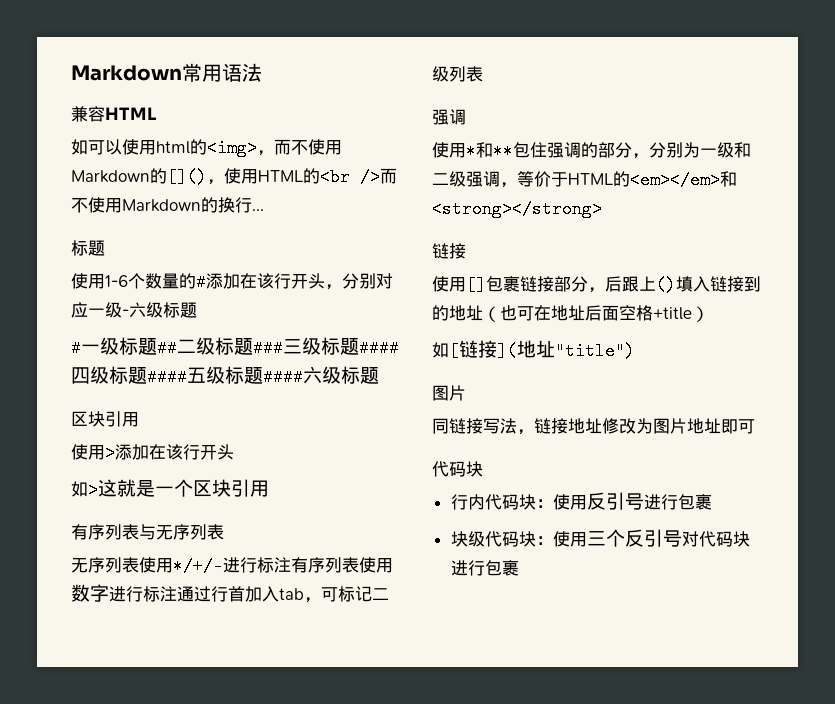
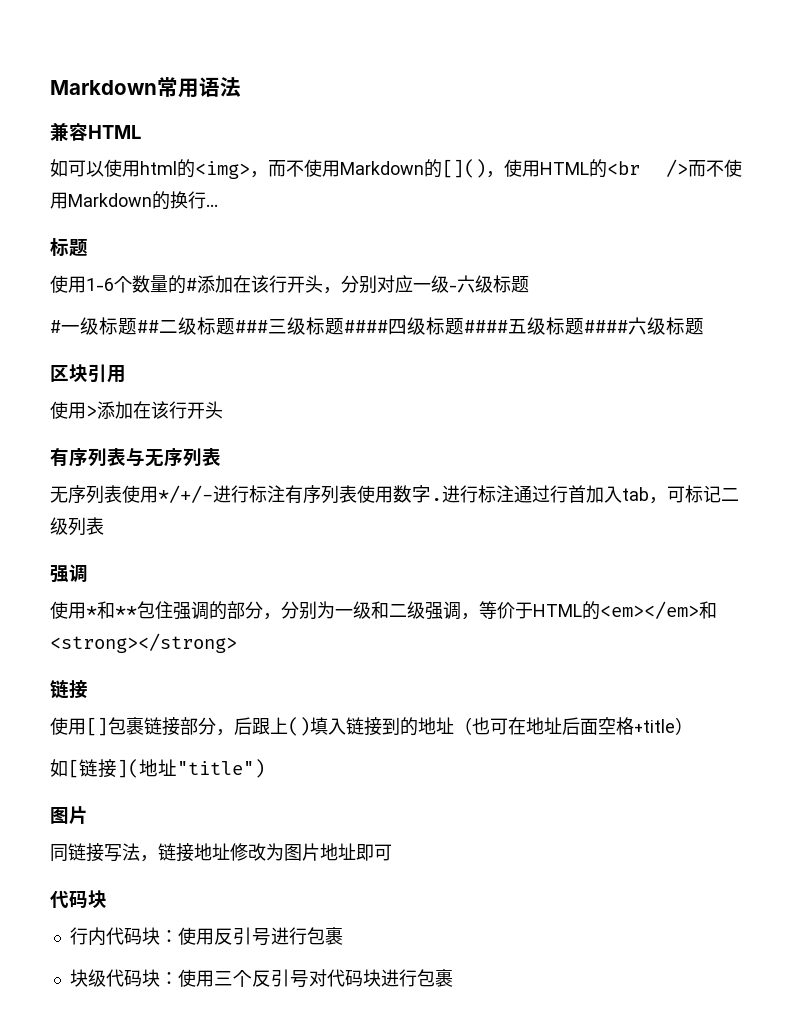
[71,479,269,499] // 如>这就是一个区块引用 -> (223, 410) none
(109, 593) none -> [431,498,442,501] .

